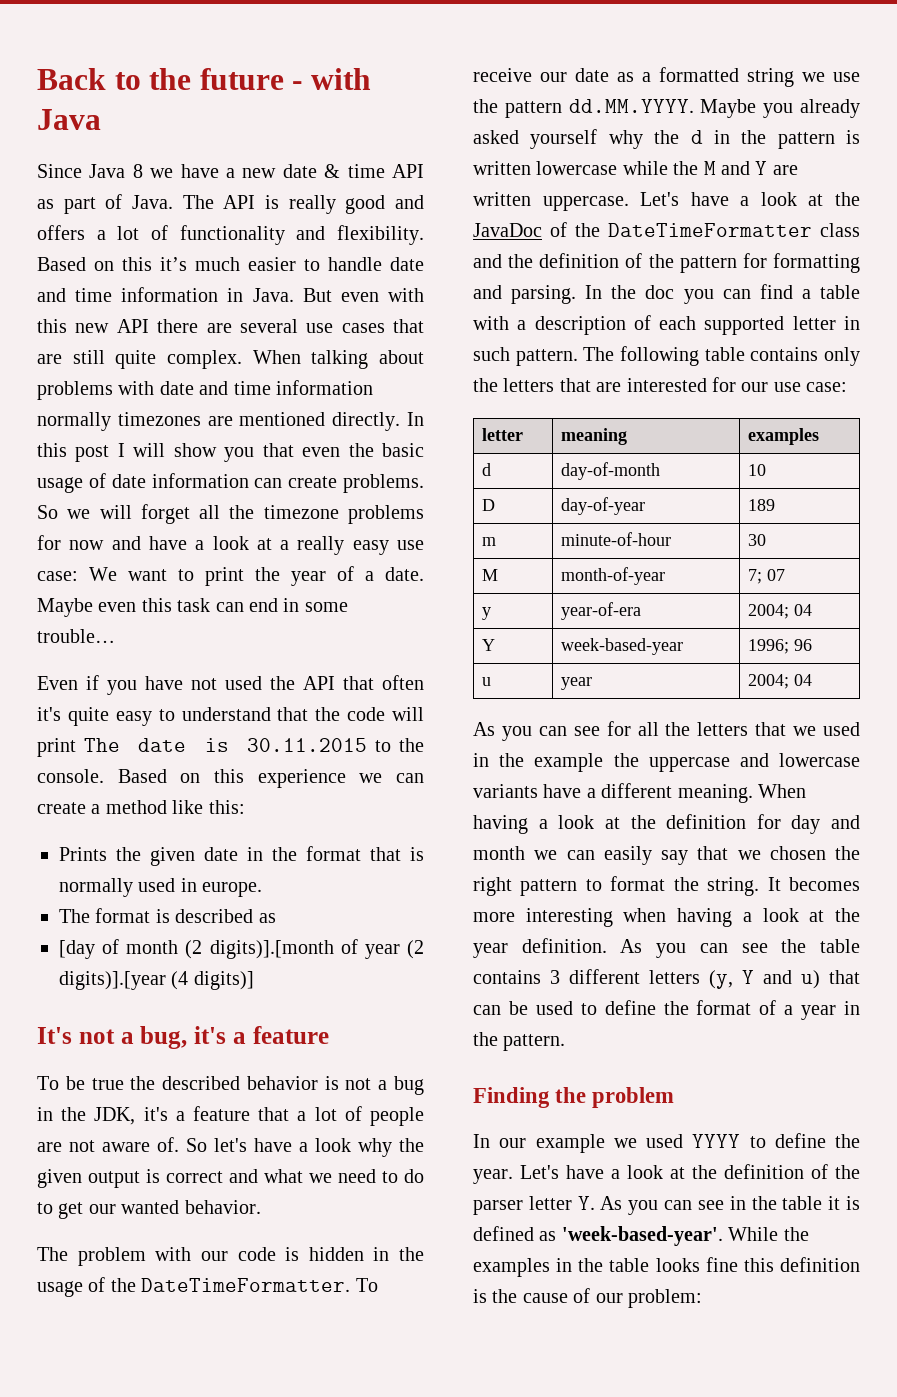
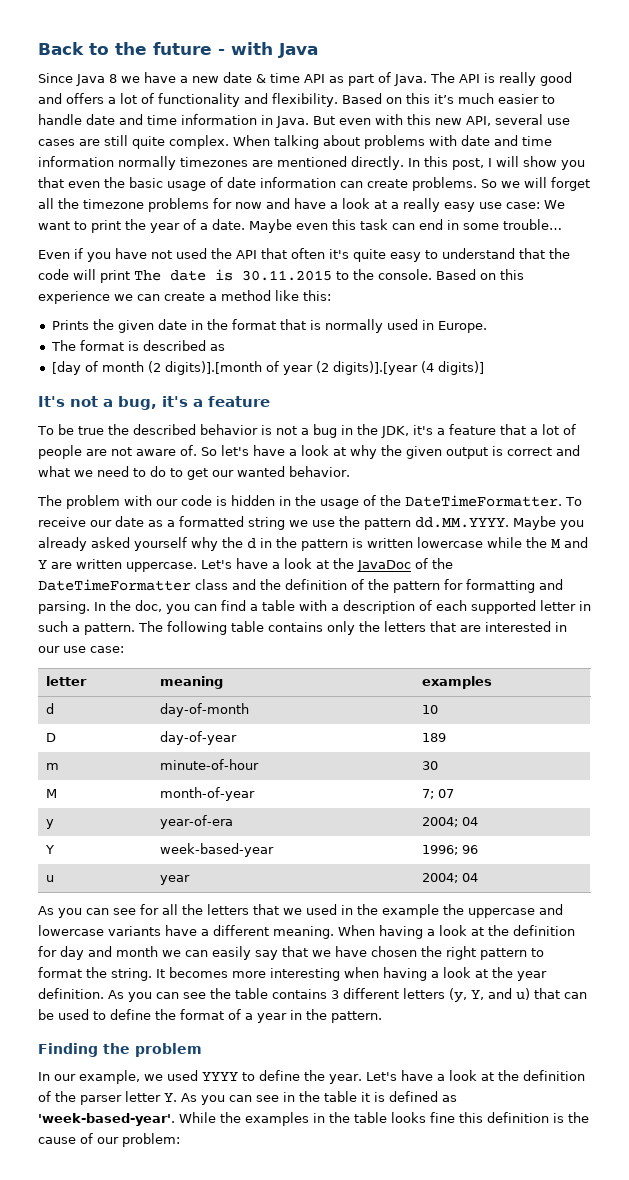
[116,319,232,333] API there are -> [466,116,491,126] API,
[393,319,424,333] that -> (75, 142) none
[75,445,110,462] post -> [451,158,484,170] post,
[202,882,263,897] europe. -> [437,321,487,333] Europe.
(351, 1145) none -> [333,447,346,456] at
[645,285,675,299] doc -> [135,600,162,612] doc,
(510, 354) none -> [72,625,80,632] a
[712,377,736,392] for -> [555,622,567,632] in
(761, 855) none -> [335,946,367,957] have
[742,970,754,984] Y -> [471,990,484,1000] Y,
[535,1134,605,1153] example -> [79,1070,140,1084] example,

